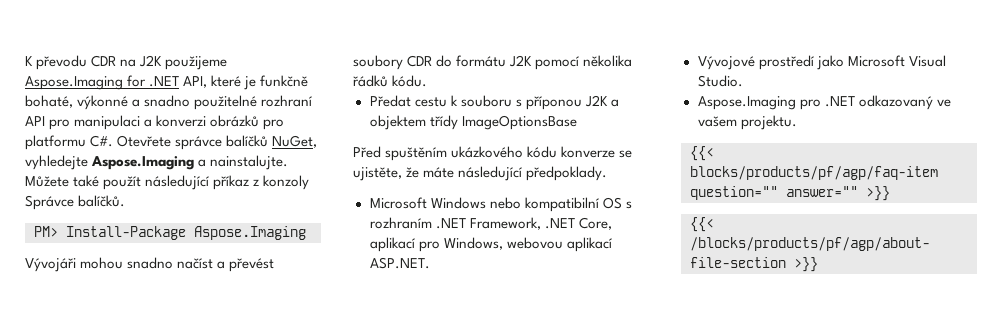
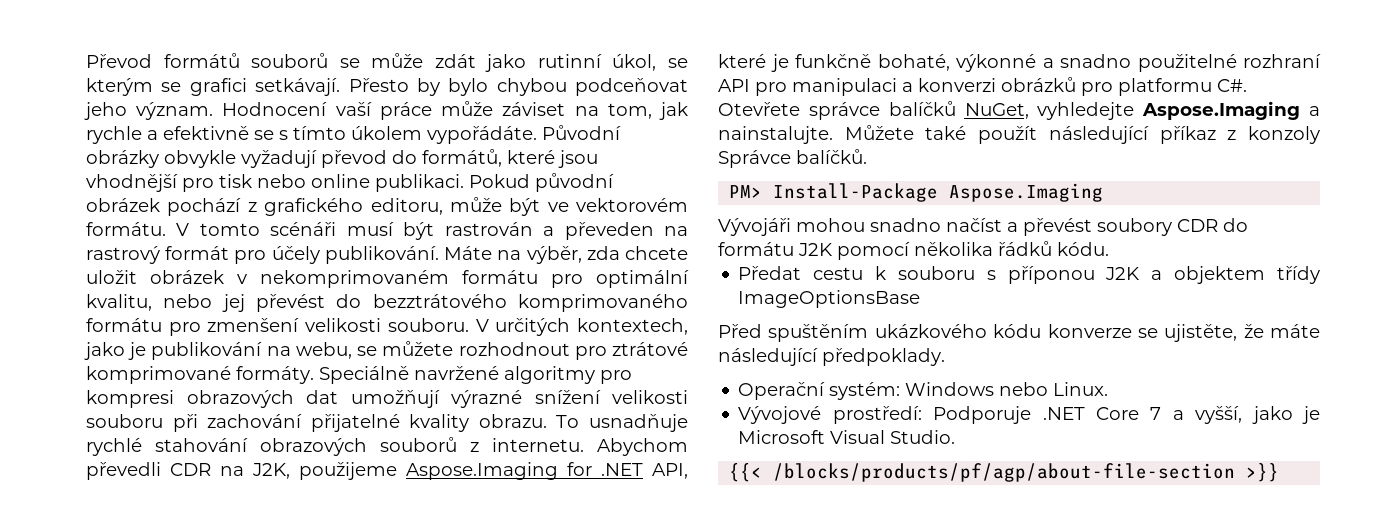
[25,55,88,70] K převodu -> [86,53,688,72] [86,78,688,96] [84,101,688,120] [86,125,621,144] [86,149,598,168] [86,173,614,192] [86,197,688,216] [86,222,689,240] [86,246,688,264] [86,270,689,288] [86,294,688,312] [86,318,688,336] [84,341,688,360] [86,366,632,384] [86,390,688,408] [86,414,688,432] [86,437,688,456] [86,462,161,480] Převod formátů souborů se může zdát jako rutinní úkol, se kterým se grafici setkávají. Přesto by bylo chybou podceňovat jeho význam. Hodnocení vaší práce může záviset na tom, jak rychle a efektivně se s tímto úkolem vypořádáte. Původní obrázky obvykle vyžadují převod do formátů, které jsou vhodnější pro tisk nebo online publikaci. Pokud původní obrázek pochází z grafického editoru, může být ve vektorovém formátu. V tomto scénáři musí být rastrován a převeden na rastrový formát pro účely publikování. Máte na výběr, zda chcete uložit obrázek v nekomprimovaném formátu pro optimální kvalitu, nebo jej převést do bezztrátového komprimovaného formátu pro zmenšení velikosti souboru. V určitých kontextech, jako je publikování na webu, se můžete rozhodnout pro ztrátové komprimované formáty. Speciálně navržené algoritmy pro kompresi obrazových dat umožňují výrazné snížení velikosti souboru při zachování přijatelné kvality obrazu. To usnadňuje rychlé stahování obrazových souborů z internetu. Abychom převedli
[139,55,163,67] J2K -> [252,463,290,479] J2K,
[369,197,632,212] [369,217,612,230] [369,237,612,252] [369,257,430,269] [697,55,946,70] [697,75,743,87] [697,95,951,110] [697,115,797,130] [690,146,714,161] [690,166,938,180] [690,186,890,201] Microsoft Windows nebo kompatibilní OS s rozhraním .NET Framework, .NET Core, aplikací pro Windows, webovou aplikací ASP.NET. // Vývojové prostředí jako Microsoft Visual Studio. // Aspose.Imaging pro .NET odkazovaný ve vašem projektu. // {{< blocks/products/pf/agp/faq-item question="" answer="" >}} -> [738,382,1109,400] [738,406,1320,424] [738,430,956,444] Operační systém: Windows nebo Linux. // Vývojové prostředí: Podporuje .NET Core 7 a vyšší, jako je Microsoft Visual Studio.

